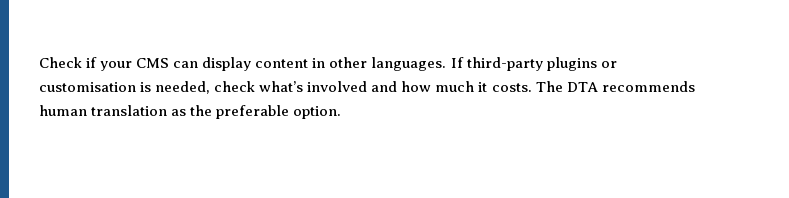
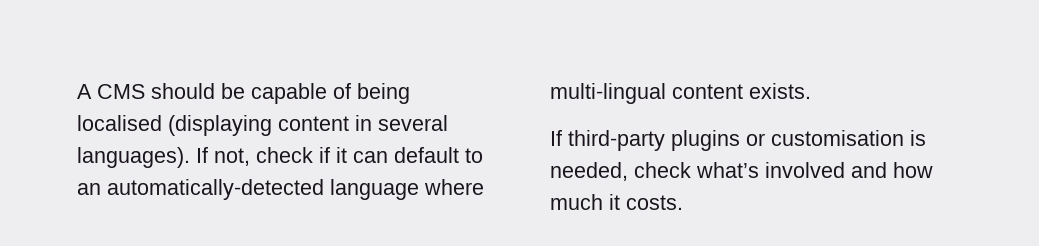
[39,57,447,71] Check if your CMS can display content in other languages. -> [77,83,410,104] [77,115,448,136] [77,147,483,168] [77,179,484,200] [550,83,811,104] A CMS should be capable of being localised (displaying content in several languages). If not, check if it can default to an automatically-detected language where multi-lingual content exists. //
[535,81,695,92] [39,105,342,119] The DTA recommends human translation as the preferable option. -> (683, 202) none

